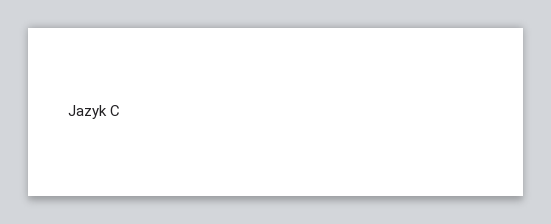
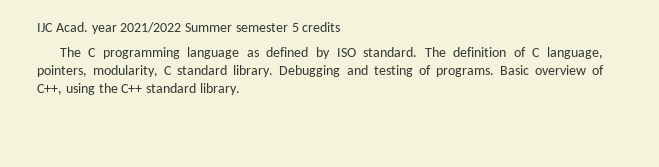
[68,105,121,119] Jazyk C -> [37,22,341,34] [59,47,603,59] [37,65,604,77] [37,83,240,95] IJC Acad. year 2021/2022 Summer semester 5 credits // The C programming language as defined by ISO standard. The definition of C language, pointers, modularity, C standard library. Debugging and testing of programs. Basic overview of C++, using the C++ standard library.

